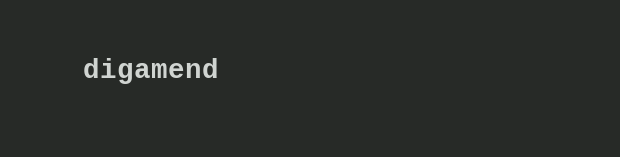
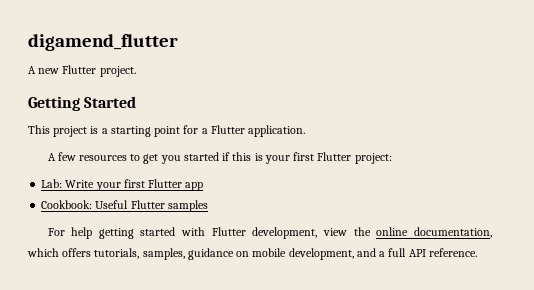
[83,58,219,84] digamend -> [28,34,178,51] [28,65,136,77] [28,96,137,111] [28,125,306,137] [47,152,392,164] [41,179,204,191] [41,200,208,212] [47,227,492,239] [27,248,477,260] digamend_flutter // A new Flutter project. // Getting Started // This project is a starting point for a Flutter application. // A few resources to get you started if this is your first Flutter project: // Lab: Write your first Flutter app // Cookbook: Useful Flutter samples // For help getting started with Flutter development, view the online documentation, which offers tutorials, samples, guidance on mobile development, and a full API reference.

